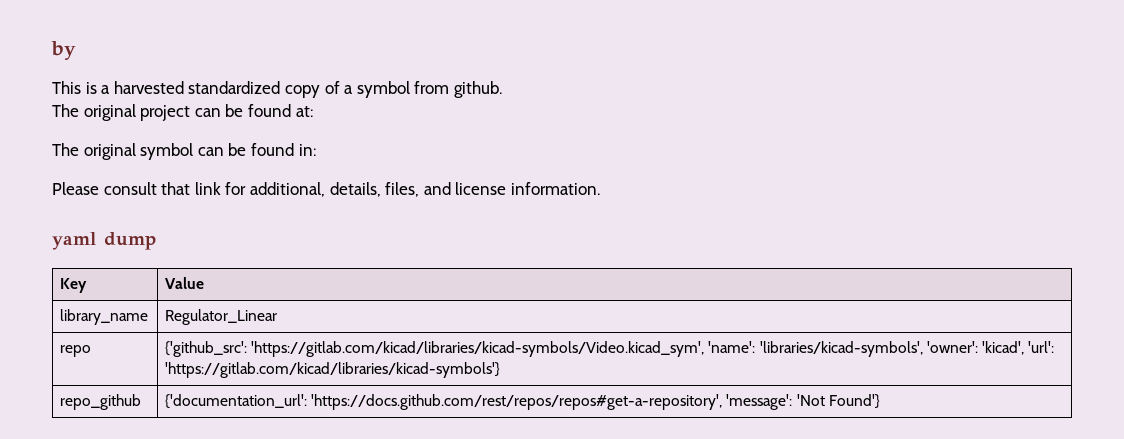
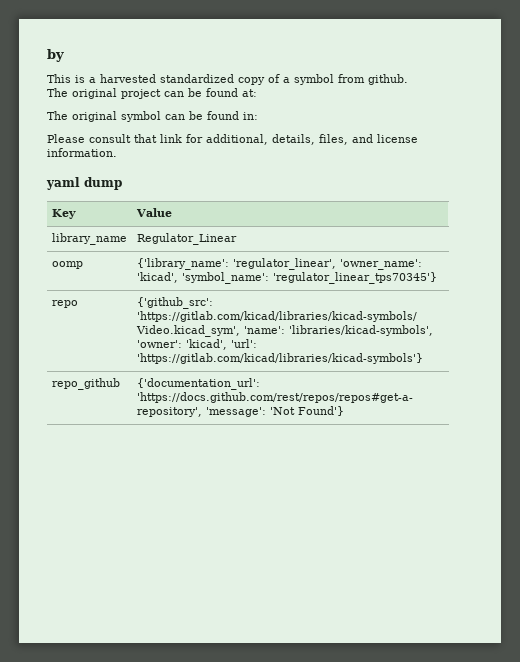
(278, 317) none -> [51,261,83,269] [136,258,422,270] [136,272,437,284] // oomp | {'library_name': 'regulator_linear', 'owner_name': 'kicad', 'symbol_name': 'regulator_linear_tps70345'}

